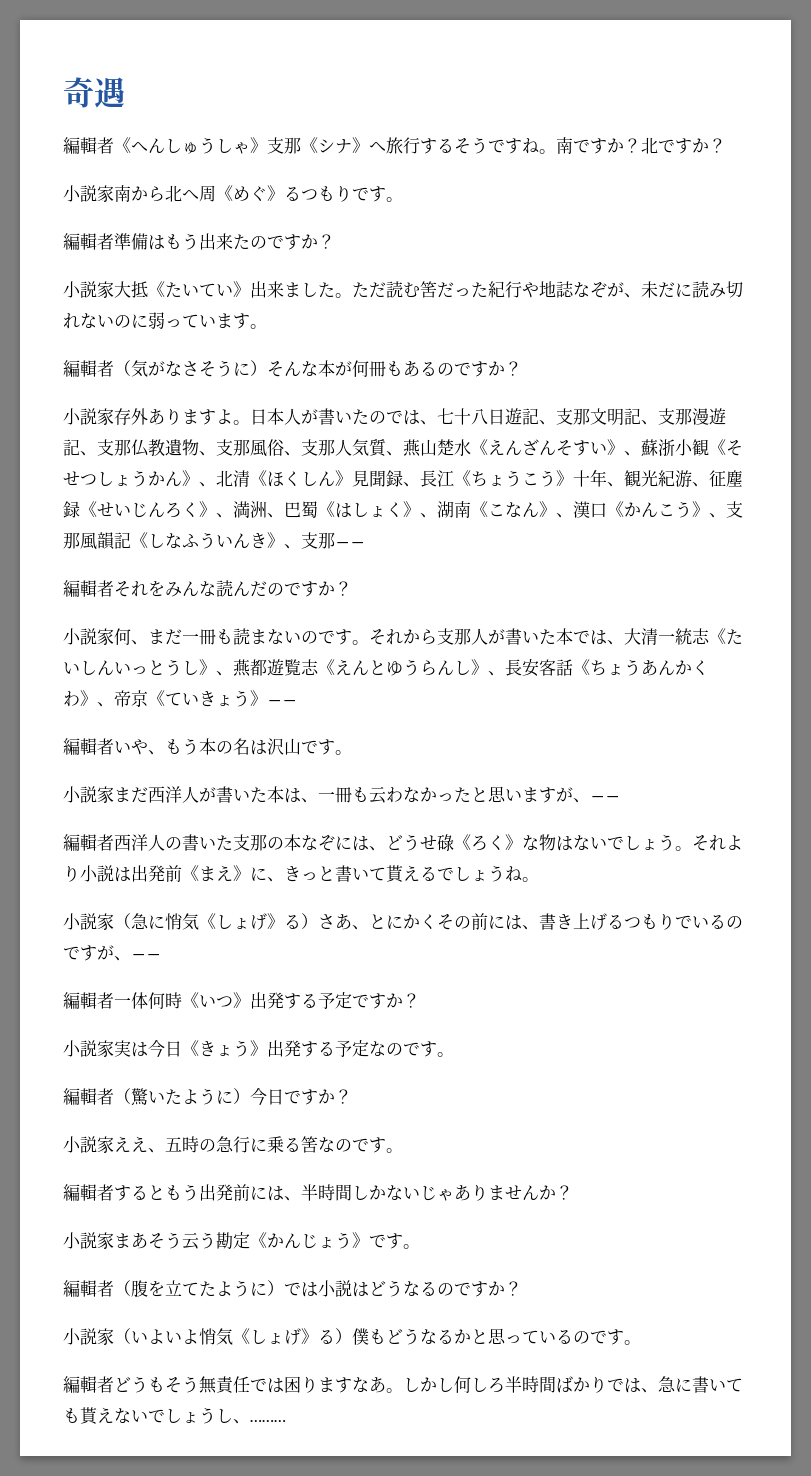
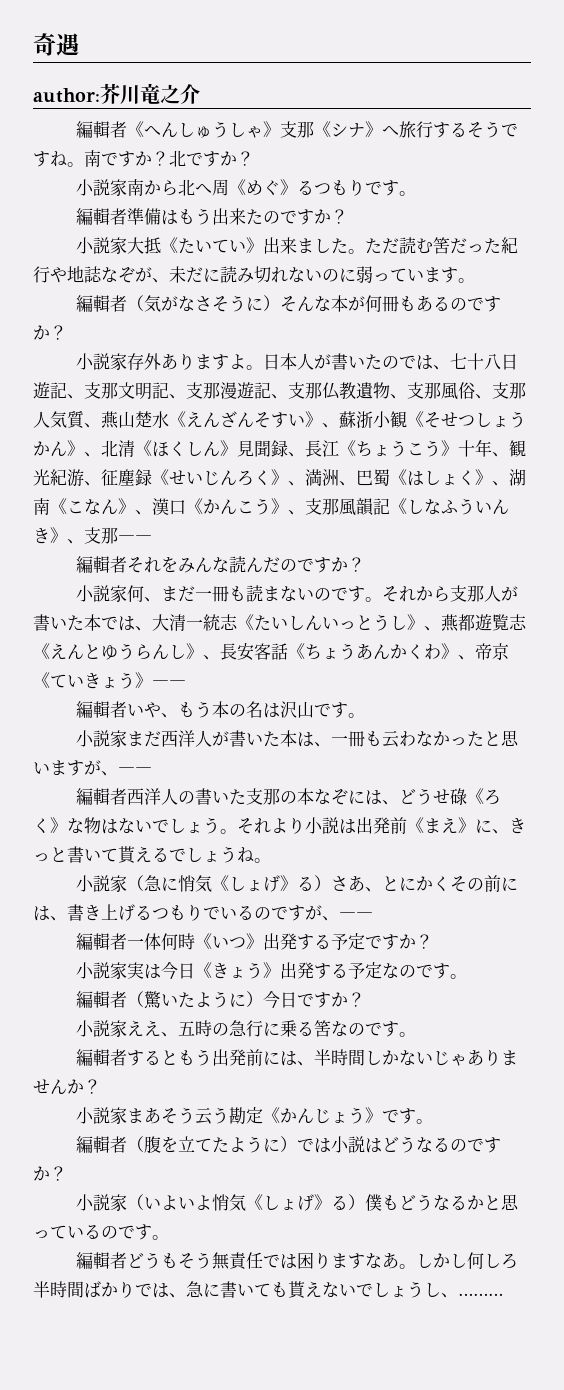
(125, 92) none -> [33,83,200,104] // author:芥川竜之介

